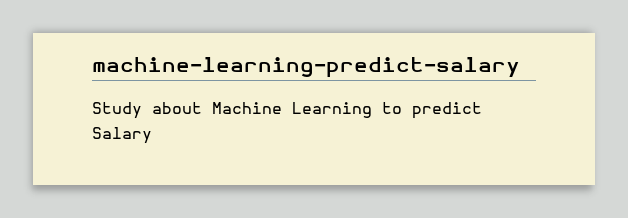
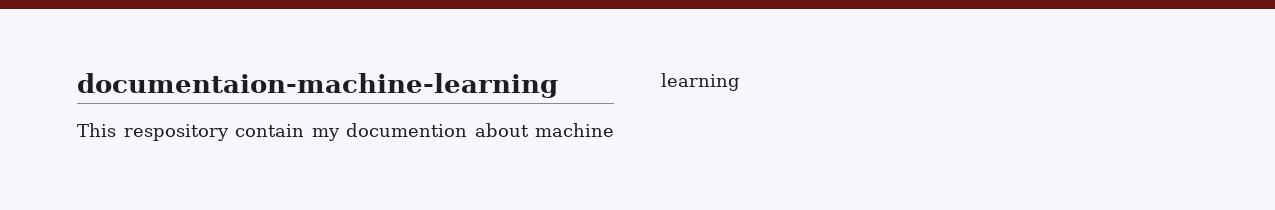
[92,57,520,78] [92,102,482,119] [92,127,152,144] machine-learning-predict-salary // Study about Machine Learning to predict Salary -> [77,73,558,98] [77,123,614,141] [661,73,740,91] documentaion-machine-learning // This respository contain my documention about machine learning

